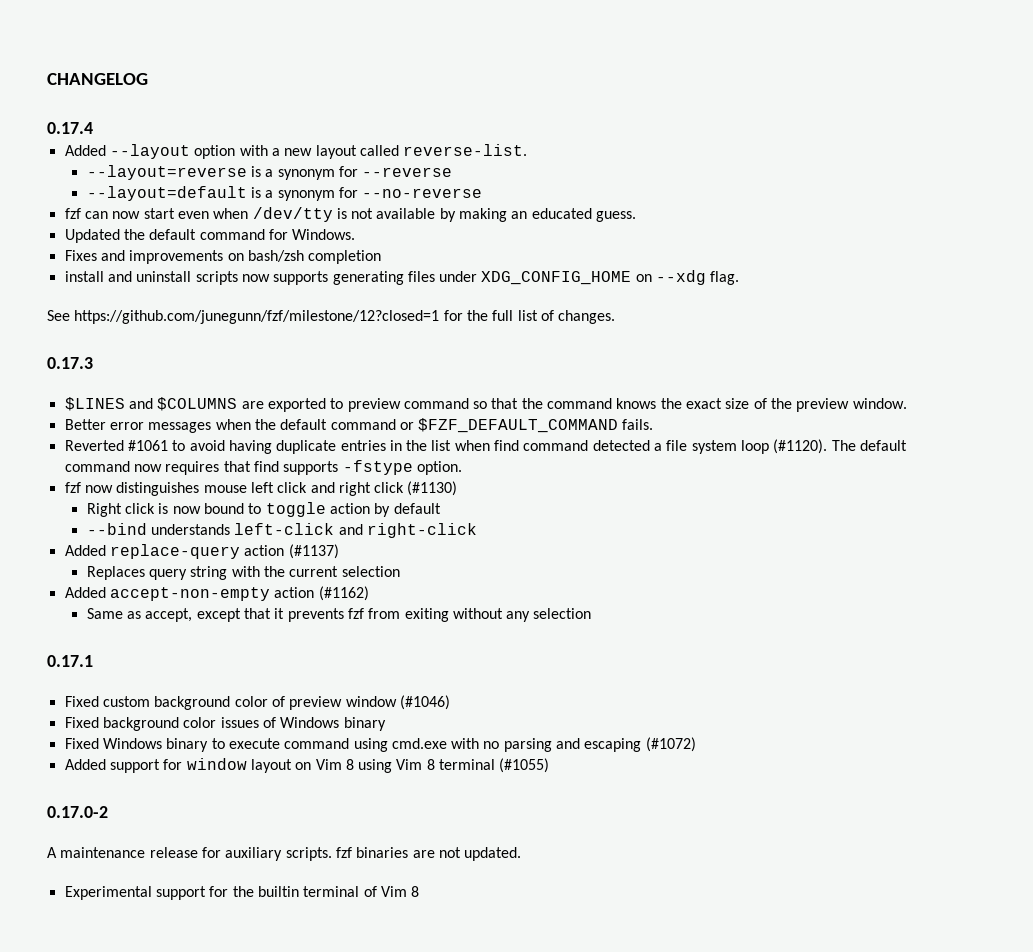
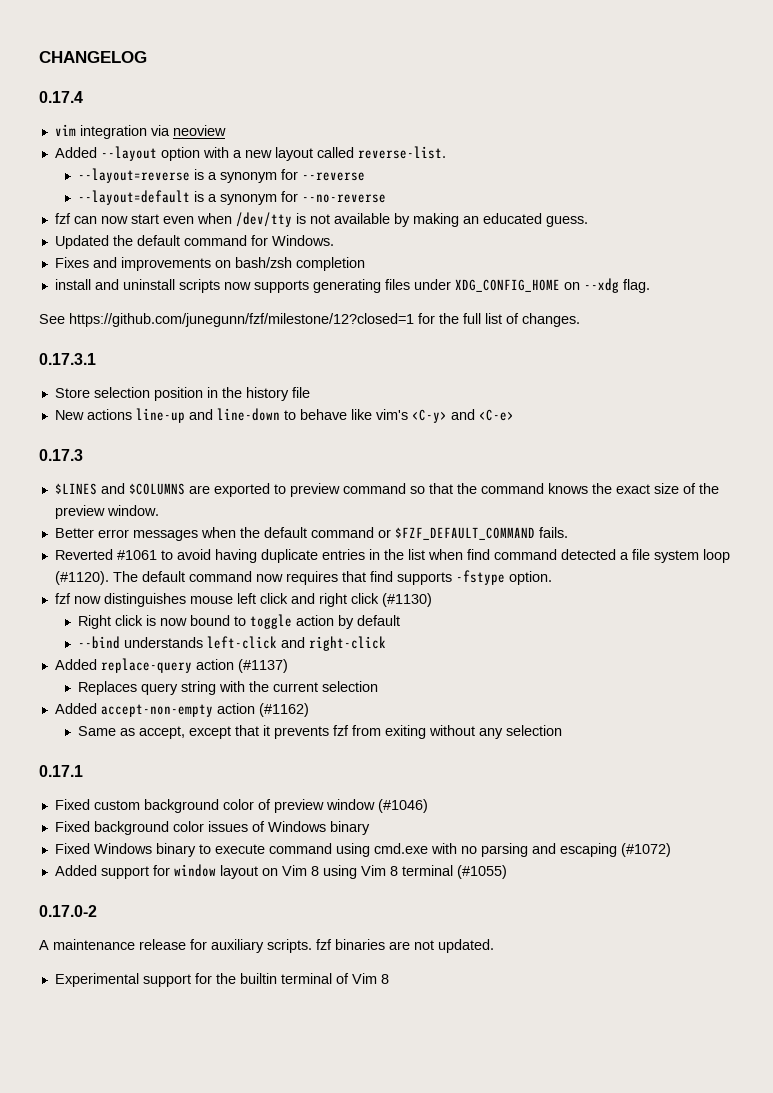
(93, 128) none -> [54,124,226,139] // vim integration via neoview
(616, 317) none -> [39,353,96,365] [54,387,310,401] [54,408,514,423] // 0.17.3.1 // Store selection position in the history file // New actions line-up and line-down to behave like vim's <C-y> and <C-e>

